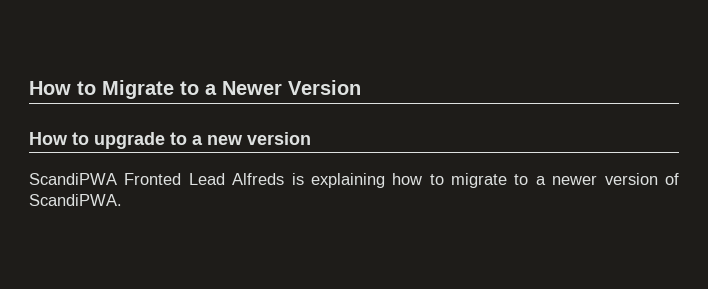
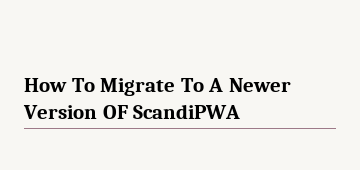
[29,80,361,99] [29,132,311,149] [29,173,679,188] [29,194,122,206] How to Migrate to a Newer Version // How to upgrade to a new version // ScandiPWA Fronted Lead Alfreds is explaining how to migrate to a newer version of ScandiPWA. -> [24,78,291,96] [23,104,241,119] How To Migrate To A Newer Version OF ScandiPWA

